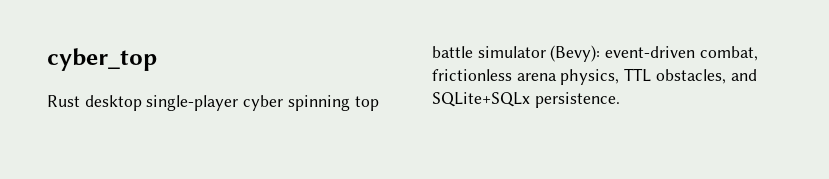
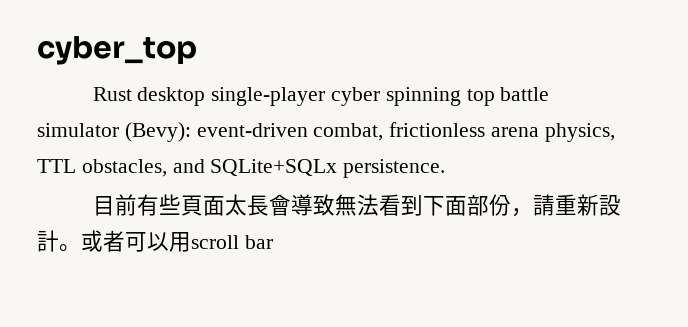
(620, 100) none -> [92,194,621,217] [37,230,273,252] // 目前有些頁面太長會導致無法看到下面部份，請重新設計。或者可以用scroll bar

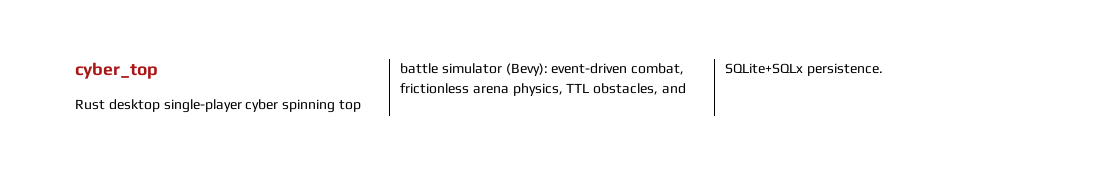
[92,194,621,217] [37,230,273,252] // 目前有些頁面太長會導致無法看到下面部份，請重新設計。或者可以用scroll bar -> (883, 69) none

